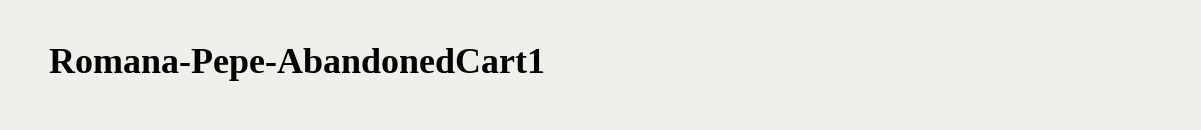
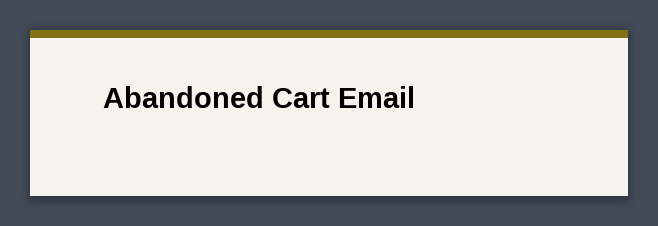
[49,48,545,81] Romana-Pepe-AbandonedCart1 -> [103,86,415,108] Abandoned Cart Email

